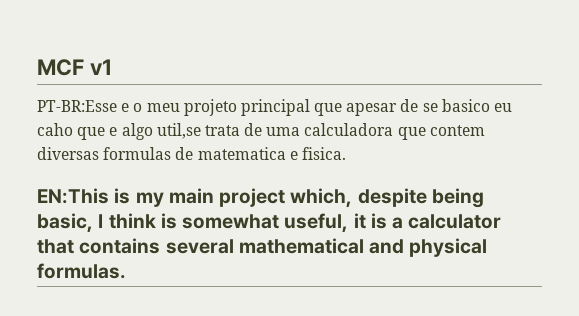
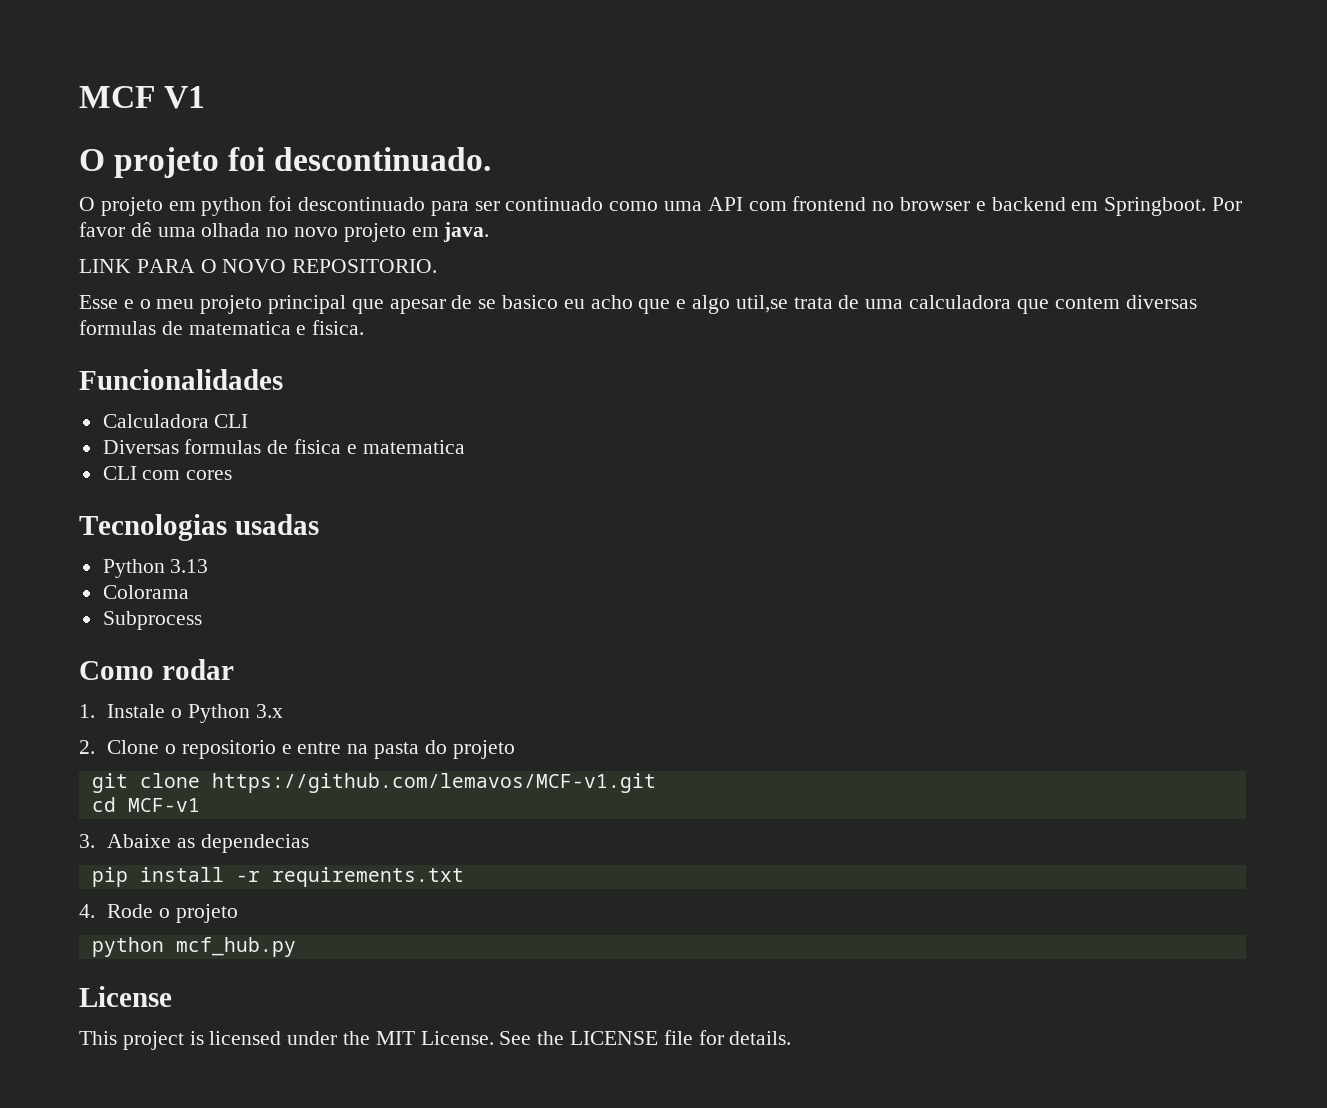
[89,59,112,75] [37,100,117,112] v1 // PT-BR:Esse -> [164,86,206,109] [79,147,492,178] [79,196,1243,216] [79,222,490,242] [79,259,438,273] [79,295,118,309] V1 // O projeto foi descontinuado. // O projeto em python foi descontinuado para ser continuado como uma API com frontend no browser e backend em Springboot. Por favor dê uma olhada no novo projeto em java. // LINK PARA O NOVO REPOSITORIO. // Esse
[37,123,73,136] caho -> [590,295,633,309] acho
[37,188,484,208] [37,213,502,233] [37,238,488,257] [37,263,126,279] EN:This is my main project which, despite being basic, I think is somewhat useful, it is a calculator that contains several mathematical and physical formulas. -> [79,369,283,390] [102,414,249,428] [102,439,465,454] [102,466,233,480] [79,514,319,541] [102,559,209,578] [102,585,189,599] [102,611,202,630] [79,659,234,680] [79,704,283,723] [79,740,515,759] [91,773,656,793] [91,797,200,812] [79,834,309,853] [91,867,464,887] [79,904,238,923] [91,937,296,957] [79,986,172,1007] [79,1030,792,1050] Funcionalidades // Calculadora CLI // Diversas formulas de fisica e matematica // CLI com cores // Tecnologias usadas // Python 3.13 // Colorama // Subprocess // Como rodar // 1. Instale o Python 3.x // 2. Clone o repositorio e entre na pasta do projeto // git clone https://github.com/lemavos/MCF-v1.git // cd MCF-v1 // 3. Abaixe as dependecias // pip install -r requirements.txt // 4. Rode o projeto // python mcf_hub.py // License // This project is licensed under the MIT License. See the LICENSE file for details.

